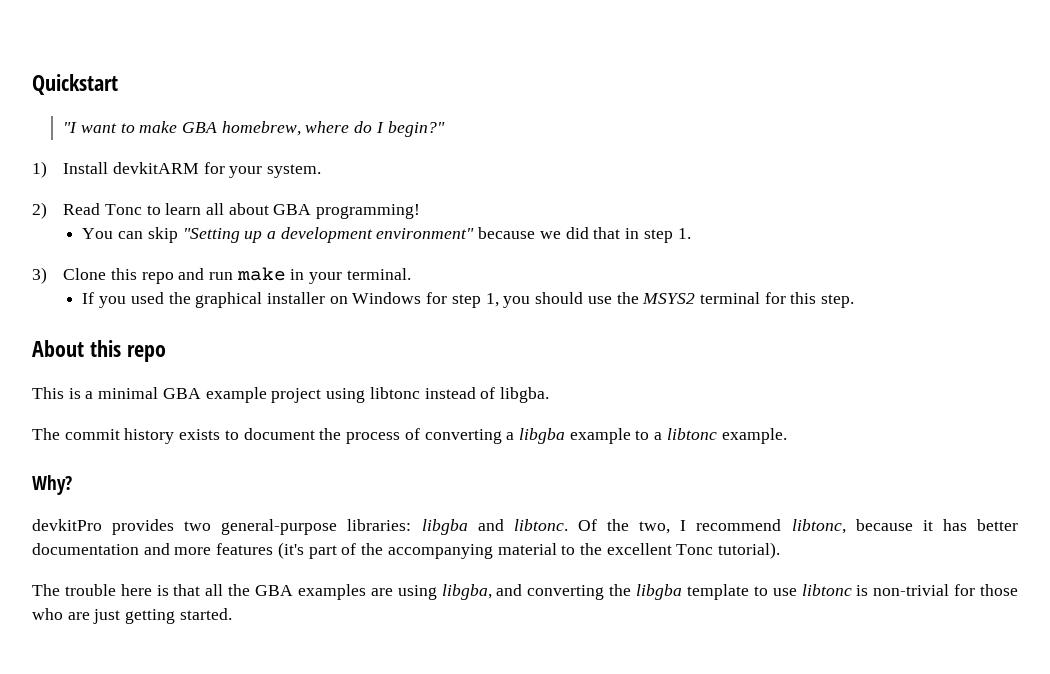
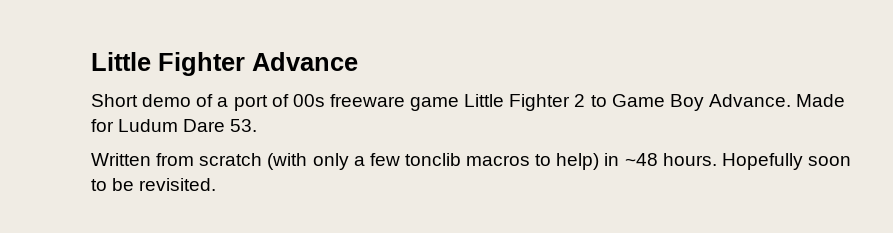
[32,74,118,95] [63,121,445,137] [32,161,322,178] [32,202,421,219] [82,227,691,243] [32,267,411,284] [82,292,855,308] [32,340,166,362] [32,387,549,403] [32,428,787,444] [32,475,72,495] [32,519,1019,535] [32,542,781,559] [32,584,1018,600] [32,608,232,624] Quickstart // "I want to make GBA homebrew, where do I begin?" // 1) Install devkitARM for your system. // 2) Read Tonc to learn all about GBA programming! // You can skip "Setting up a development environment" because we did that in step 1. // 3) Clone this repo and run make in your terminal. // If you used the graphical installer on Windows for step 1, you should use the MSYS2 terminal for this step. // About this repo // This is a minimal GBA example project using libtonc instead of libgba. // The commit history exists to document the process of converting a libgba example to a libtonc example. // Why? // devkitPro provides two general-purpose libraries: libgba and libtonc. Of the two, I recommend libtonc, because it has better documentation and more features (it's part of the accompanying material to the excellent Tonc tutorial). // The trouble here is that all the GBA examples are using libgba, and converting the libgba template to use libtonc is non-trivial for those who are just getting started. -> [91,52,358,76] [91,94,846,111] [91,119,258,132] [91,153,851,170] [91,178,217,191] Little Fighter Advance // Short demo of a port of 00s freeware game Little Fighter 2 to Game Boy Advance. Made for Ludum Dare 53. // Written from scratch (with only a few tonclib macros to help) in ~48 hours. Hopefully soon to be revisited.

